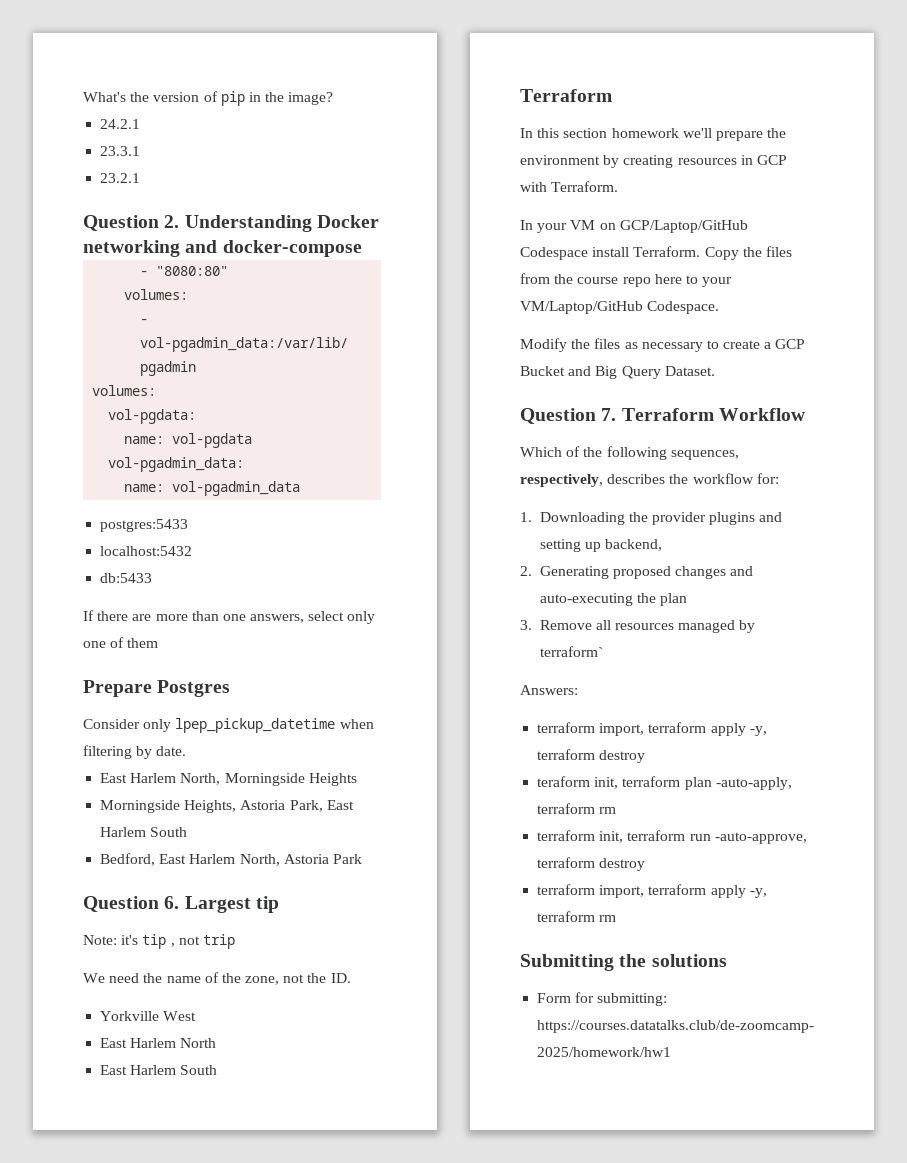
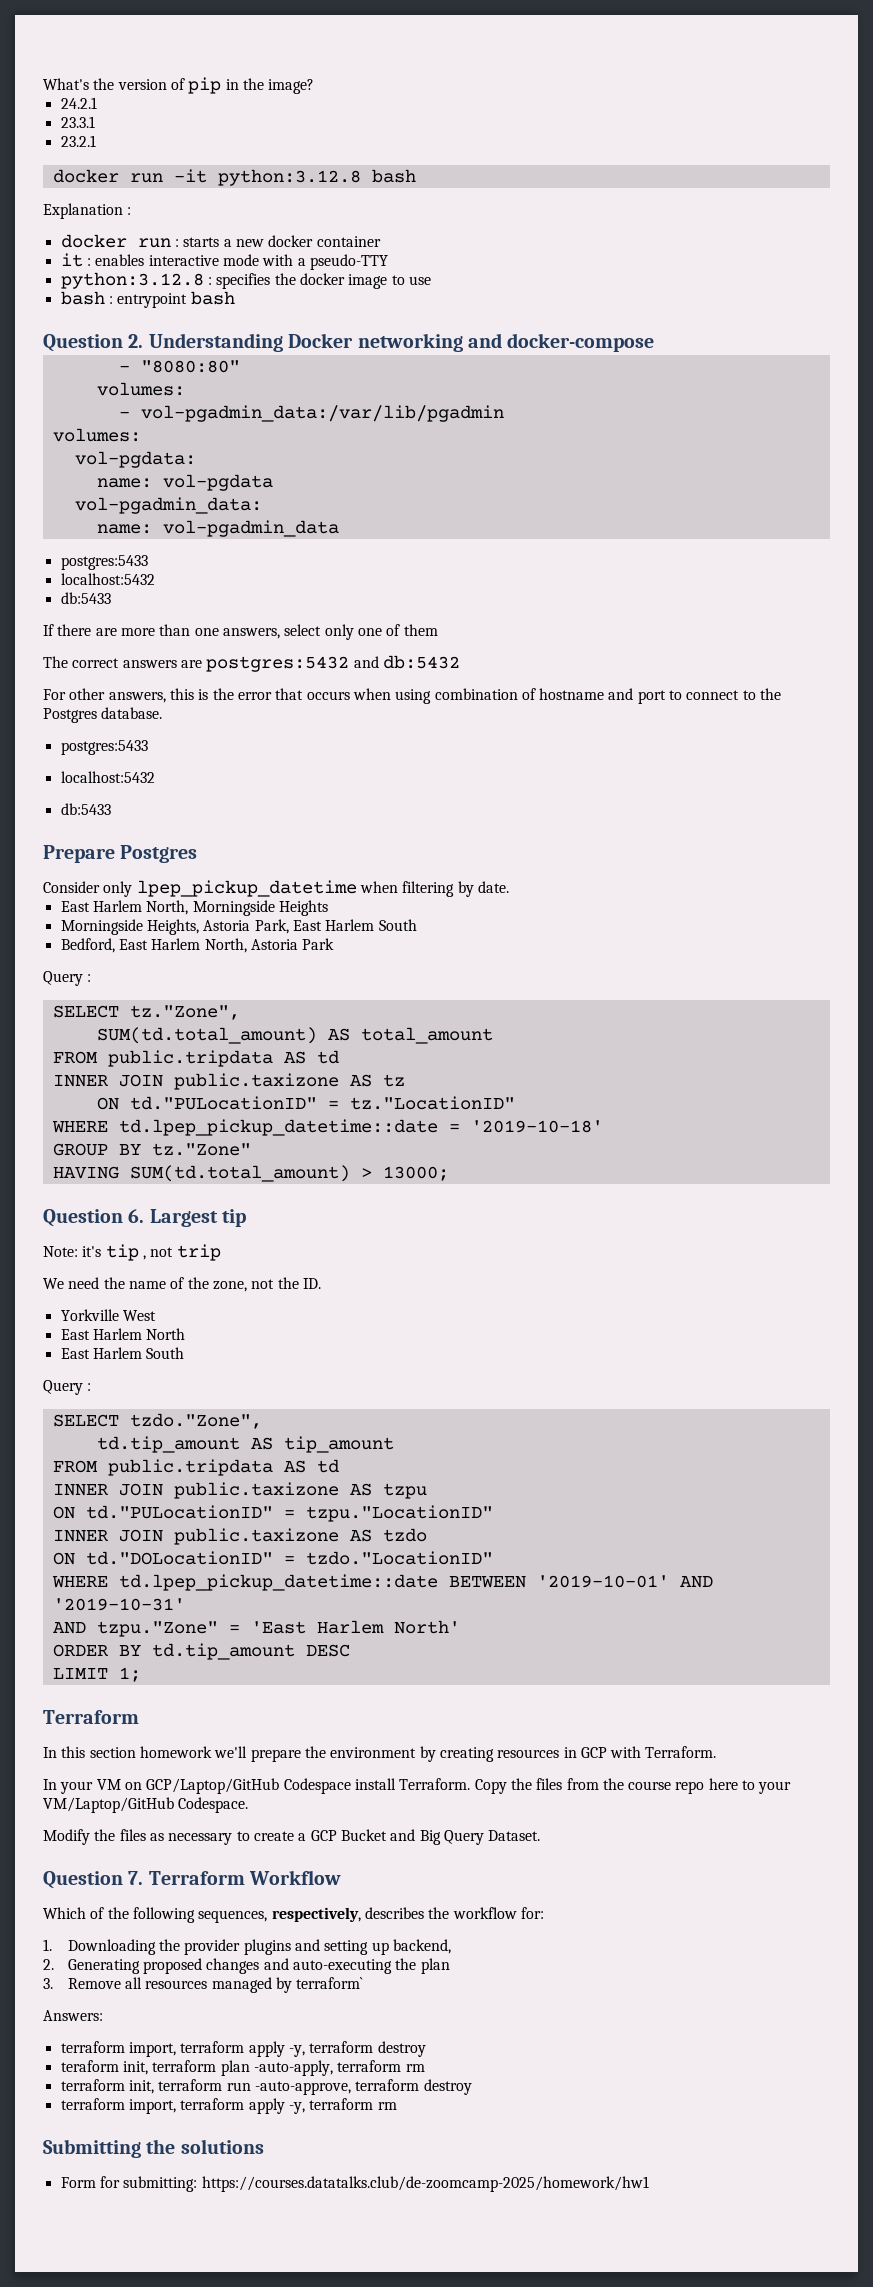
(141, 178) none -> [52,169,416,186] [43,203,132,219] [60,234,381,248] [60,253,388,270] [60,272,431,289] [60,291,235,308] // docker run -it python:3.12.8 bash // Explanation : // docker run : starts a new docker container // it : enables interactive mode with a pseudo-TTY // python:3.12.8 : specifies the docker image to use // bash : entrypoint bash
(159, 643) none -> [43,655,460,672] [43,688,782,704] [43,707,163,723] [60,740,148,755] [60,771,155,783] [60,803,111,815] // The correct answers are postgres:5432 and db:5432 // For other answers, this is the error that occurs when using combination of hostname and port to connect to the Postgres database. // postgres:5433 // localhost:5432 // db:5433
(362, 859) none -> [43,971,92,986] [52,1005,240,1020] [96,1027,493,1044] [52,1050,339,1067] [52,1073,405,1090] [96,1096,515,1110] [51,1119,603,1136] [52,1143,251,1156] [52,1165,449,1182] // Query : // SELECT tz."Zone", // SUM(td.total_amount) AS total_amount // FROM public.tripdata AS td // INNER JOIN public.taxizone AS tz // ON td."PULocationID" = tz."LocationID" // WHERE td.lpep_pickup_datetime::date = '2019-10-18' // GROUP BY tz."Zone" // HAVING SUM(td.total_amount) > 13000;
(218, 1070) none -> [43,1380,92,1395] [52,1413,262,1429] [96,1436,394,1453] [52,1459,339,1476] [52,1482,427,1499] [52,1505,493,1522] [52,1528,427,1545] [52,1551,493,1565] [51,1574,713,1591] [52,1598,185,1611] [52,1620,460,1637] [52,1643,350,1660] [52,1667,141,1682] // Query : // SELECT tzdo."Zone", // td.tip_amount AS tip_amount // FROM public.tripdata AS td // INNER JOIN public.taxizone AS tzpu // ON td."PULocationID" = tzpu."LocationID" // INNER JOIN public.taxizone AS tzdo // ON td."DOLocationID" = tzdo."LocationID" // WHERE td.lpep_pickup_datetime::date BETWEEN '2019-10-01' AND '2019-10-31' // AND tzpu."Zone" = 'East Harlem North' // ORDER BY td.tip_amount DESC // LIMIT 1;

